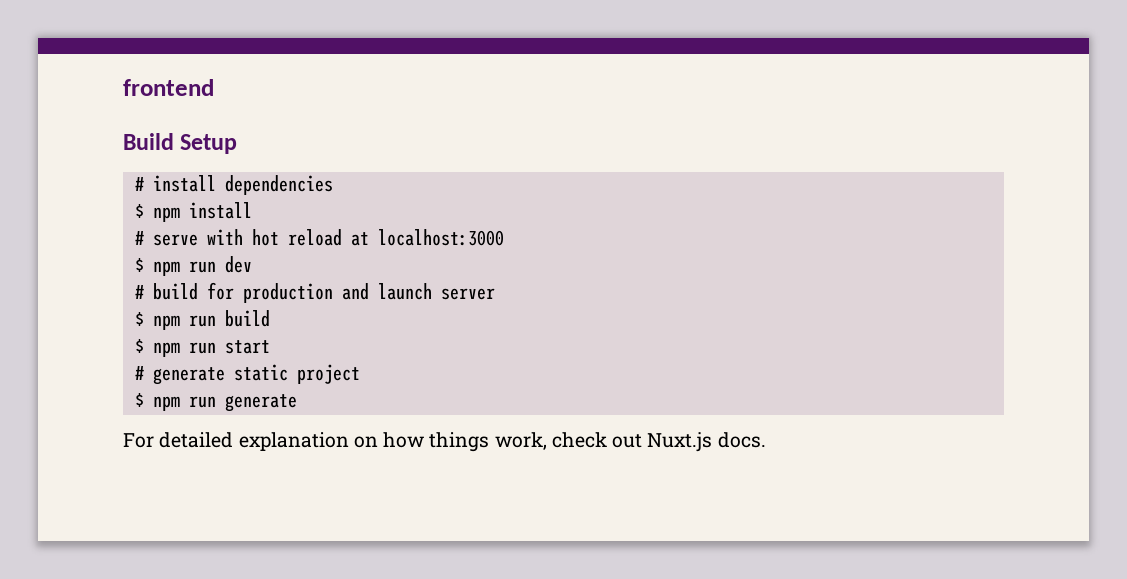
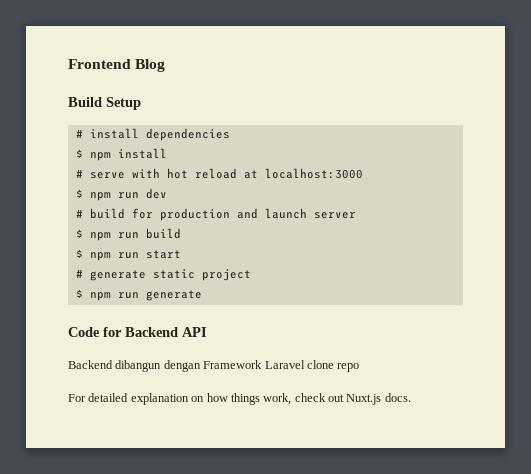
[123,79,214,96] frontend -> [68,59,166,72] Frontend Blog
(297, 403) none -> [68,327,207,337] [68,360,360,372] // Code for Backend API // Backend dibangun dengan Framework Laravel clone repo

